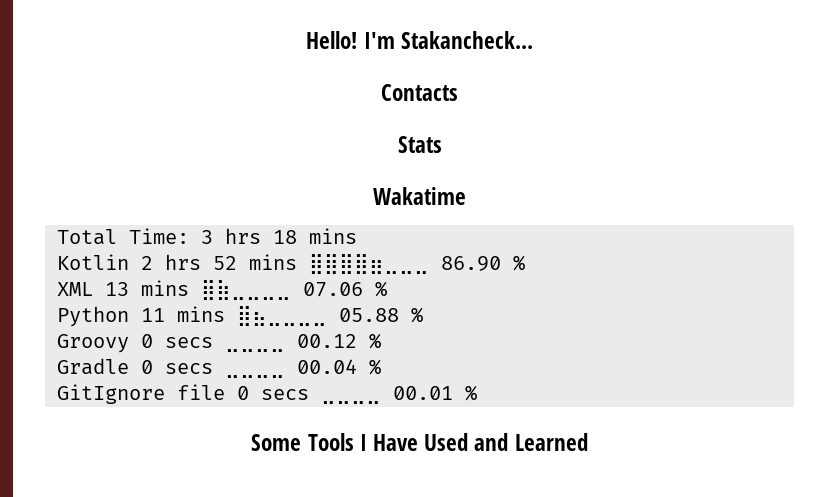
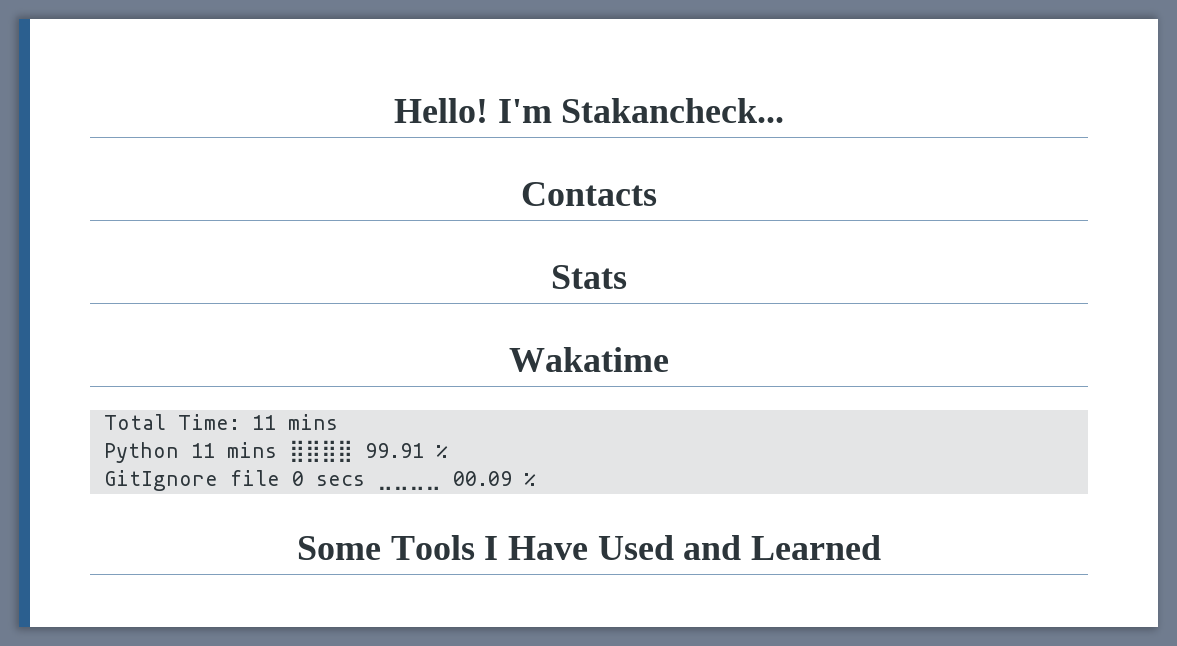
[201,228,358,244] [57,254,526,274] [57,280,388,300] [57,306,424,327] [57,334,214,353] [225,348,286,352] [297,333,382,349] [57,358,214,375] [225,374,286,378] [297,359,358,374] 3 hrs 18 mins // Kotlin 2 hrs 52 mins ⣿⣿⣿⣿⣶⣀⣀⣀ 86.90 % // XML 13 mins ⣿⣷⣀⣀⣀⣀ 07.06 % // Python 11 mins ⣿⣦⣀⣀⣀⣀ 05.88 % // Groovy 0 secs ⣀⣀⣀⣀ 00.12 % // Gradle 0 secs ⣀⣀⣀⣀ 00.04 -> [251,414,338,430] [103,440,424,463] 11 mins // Python 11 mins ⣿⣿⣿⣿ 99.91
[393,386,454,400] 00.01 -> [452,471,512,486] 00.09

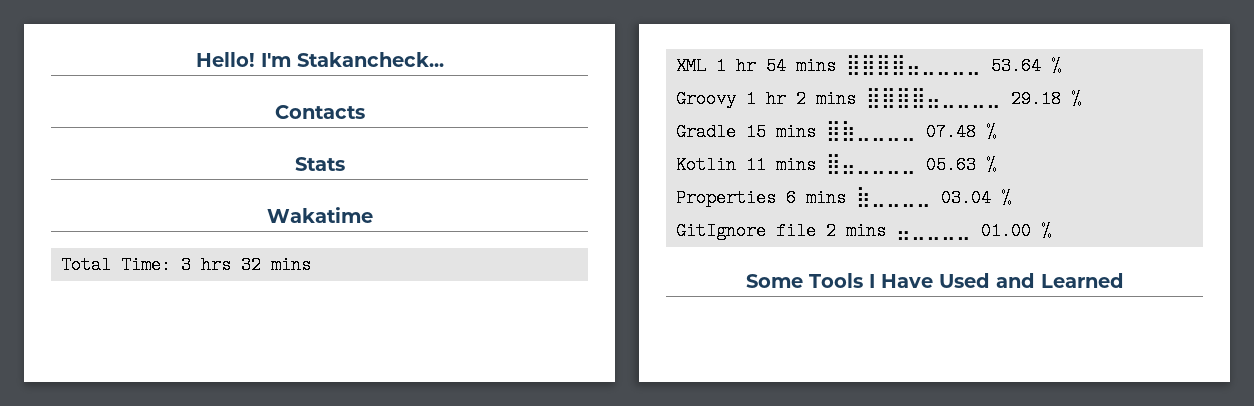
[251,414,338,430] [103,440,424,463] 11 mins // Python 11 mins ⣿⣿⣿⣿ 99.91 -> [181,256,312,274] [676,55,1062,75] [676,88,1082,108] [676,121,997,141] [676,154,997,174] [676,187,992,207] 3 hrs 32 mins // XML 1 hr 54 mins ⣿⣿⣿⣿⣤⣀⣀⣀⣀ 53.64 % // Groovy 1 hr 2 mins ⣿⣿⣿⣿⣤⣀⣀⣀⣀ 29.18 % // Gradle 15 mins ⣿⣷⣀⣀⣀⣀ 07.48 % // Kotlin 11 mins ⣿⣤⣀⣀⣀⣀ 05.63 % // Properties 6 mins ⣷⣀⣀⣀⣀ 03.04
[291,471,365,486] [376,486,441,490] [452,471,512,486] 0 secs ⣀⣀⣀⣀ 00.09 -> [826,222,1032,240] 2 mins ⣤⣀⣀⣀⣀ 01.00

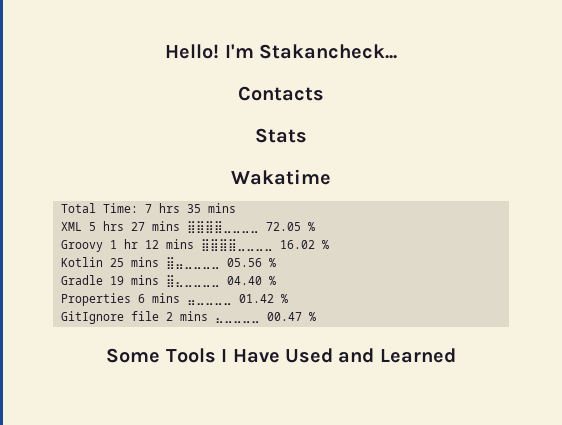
[181,256,262,274] 3 hrs 32 -> [144,203,201,213] 7 hrs 35
[716,55,1062,75] [676,88,1082,108] [676,121,997,141] [676,154,977,174] 1 hr 54 mins ⣿⣿⣿⣿⣤⣀⣀⣀⣀ 53.64 % // Groovy 1 hr 2 mins ⣿⣿⣿⣿⣤⣀⣀⣀⣀ 29.18 % // Gradle 15 mins ⣿⣷⣀⣀⣀⣀ 07.48 % // Kotlin 11 mins ⣿⣤⣀⣀⣀⣀ 05.63 -> [88,221,315,233] [60,239,329,252] [60,257,276,269] [60,275,262,287] 5 hrs 27 mins ⣿⣿⣿⣿⣀⣀⣀⣀ 72.05 % // Groovy 1 hr 12 mins ⣿⣿⣿⣿⣀⣀⣀⣀ 16.02 % // Kotlin 25 mins ⣿⣤⣀⣀⣀⣀ 05.56 % // Gradle 19 mins ⣿⣄⣀⣀⣀⣀ 04.40
[856,187,992,207] ⣷⣀⣀⣀⣀ 03.04 -> [186,294,274,305] ⣤⣀⣀⣀⣀ 01.42
[896,222,1032,240] ⣤⣀⣀⣀⣀ 01.00 -> [214,312,302,323] ⣄⣀⣀⣀⣀ 00.47

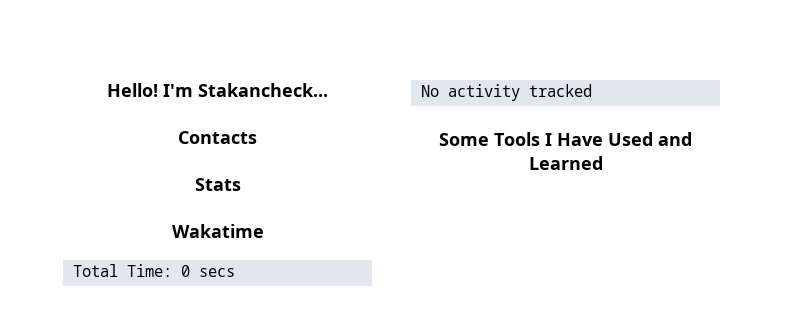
[144,203,236,213] [60,221,315,233] [60,239,329,252] [60,257,276,269] [60,275,276,287] [60,293,288,306] [60,311,316,324] 7 hrs 35 mins // XML 5 hrs 27 mins ⣿⣿⣿⣿⣀⣀⣀⣀ 72.05 % // Groovy 1 hr 12 mins ⣿⣿⣿⣿⣀⣀⣀⣀ 16.02 % // Kotlin 25 mins ⣿⣤⣀⣀⣀⣀ 05.56 % // Gradle 19 mins ⣿⣄⣀⣀⣀⣀ 04.40 % // Properties 6 mins ⣤⣀⣀⣀⣀ 01.42 % // GitIgnore file 2 mins ⣄⣀⣀⣀⣀ 00.47 % -> [180,265,235,277] [420,84,592,101] 0 secs // No activity tracked

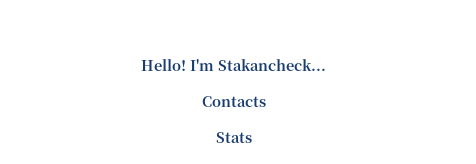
[171,224,264,238] [72,264,235,277] [420,84,592,101] [439,132,692,146] [528,156,603,170] // Wakatime // Total Time: 0 secs // No activity tracked // Some Tools I Have Used and Learned -> (252, 137) none

